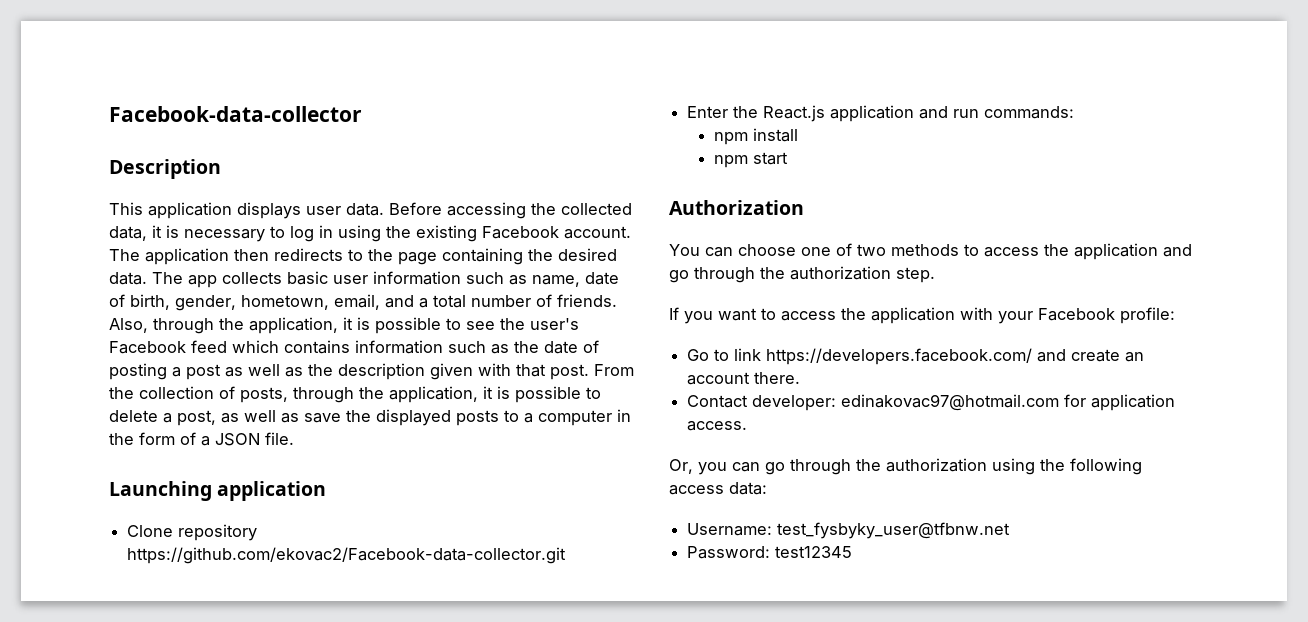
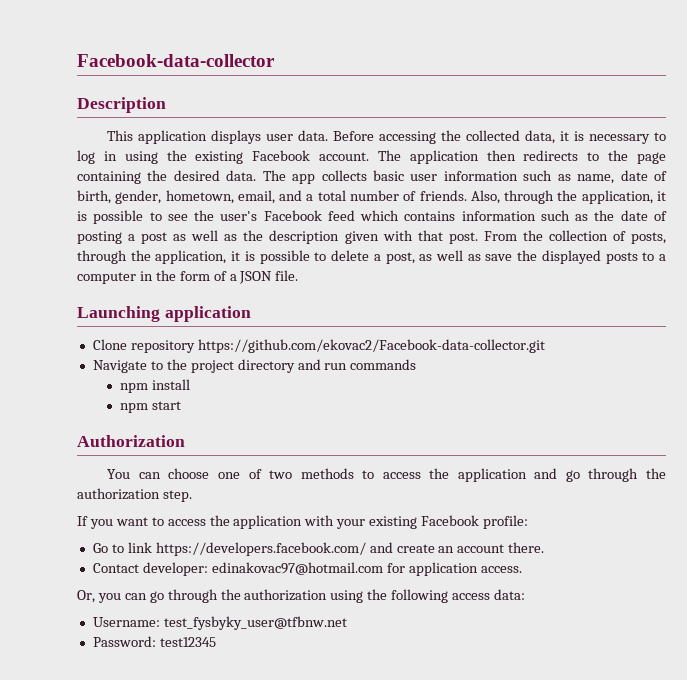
[687,105,915,122] Enter the React.js application -> [92,359,295,373] Navigate to the project directory
[984,106,1075,119] commands: -> [350,359,417,370] commands
(1033, 317) none -> [369,516,418,529] existing

